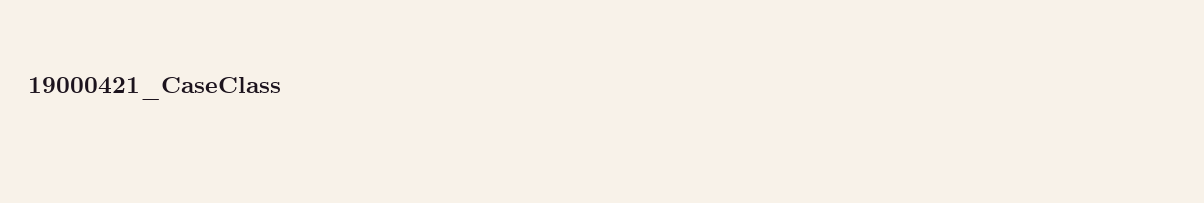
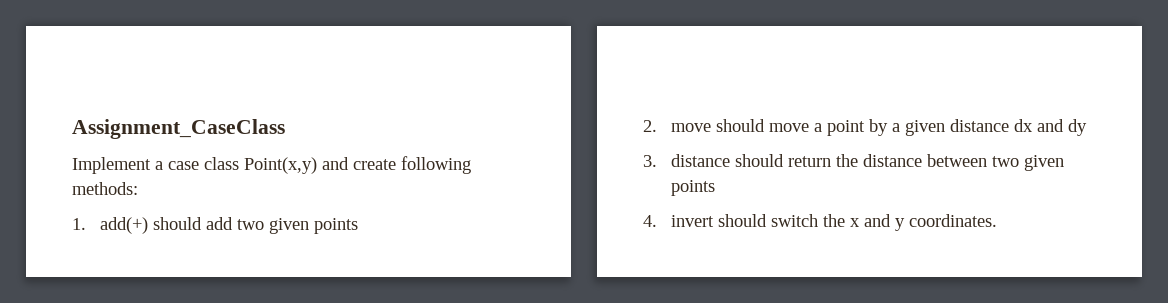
[28,77,281,100] 19000421_CaseClass -> [72,119,285,139] [72,156,471,174] [72,182,138,195] [72,217,358,234] [643,119,1087,136] [643,154,1064,171] [670,180,715,196] [643,214,997,231] Assignment_CaseClass // Implement a case class Point(x,y) and create following methods: // 1. add(+) should add two given points // 2. move should move a point by a given distance dx and dy // 3. distance should return the distance between two given points // 4. invert should switch the x and y coordinates.

